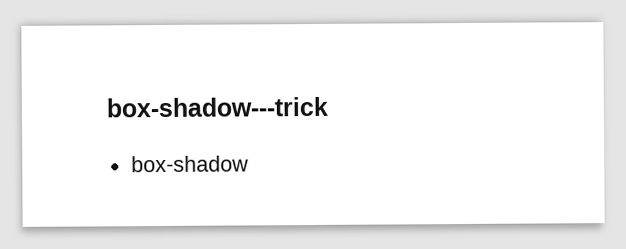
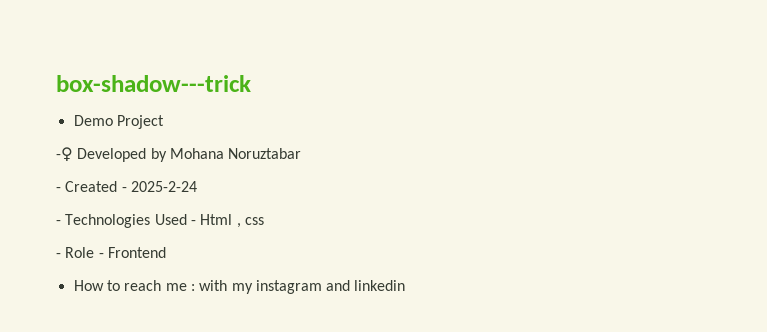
[130,155,249,173] box-shadow -> [73,115,164,129] [56,147,302,162] [56,181,197,192] [56,214,264,228] [56,247,166,258] [73,280,406,294] Demo Project // -♀ Developed by Mohana Noruztabar // - Created - 2025-2-24 // - Technologies Used - Html , css // - Role - Frontend // How to reach me : with my instagram and linkedin

